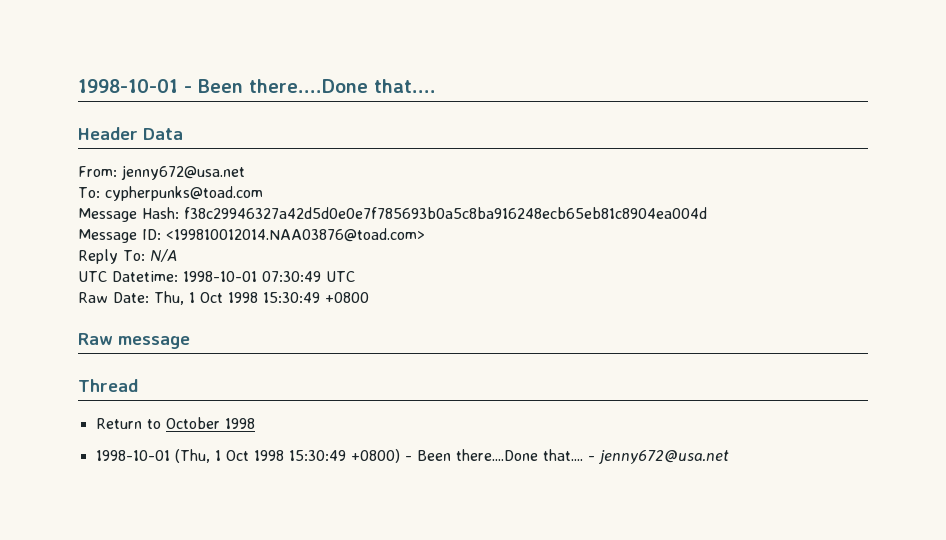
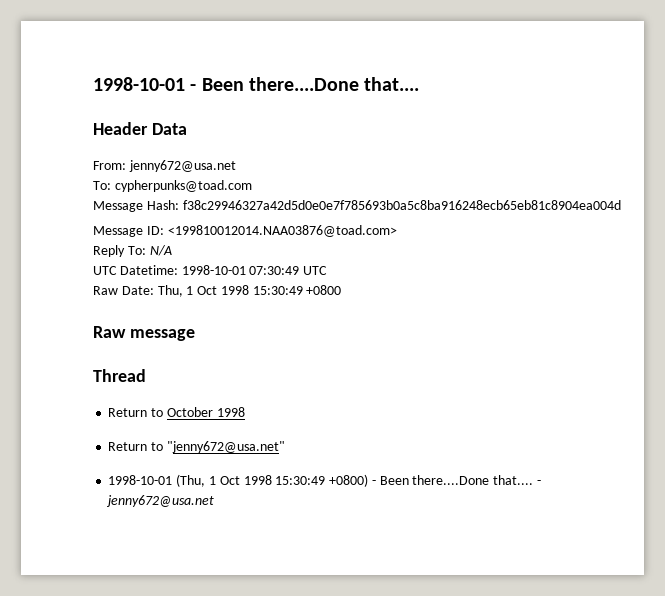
(255, 423) none -> [108,441,285,453] // Return to "jenny672@usa.net"

